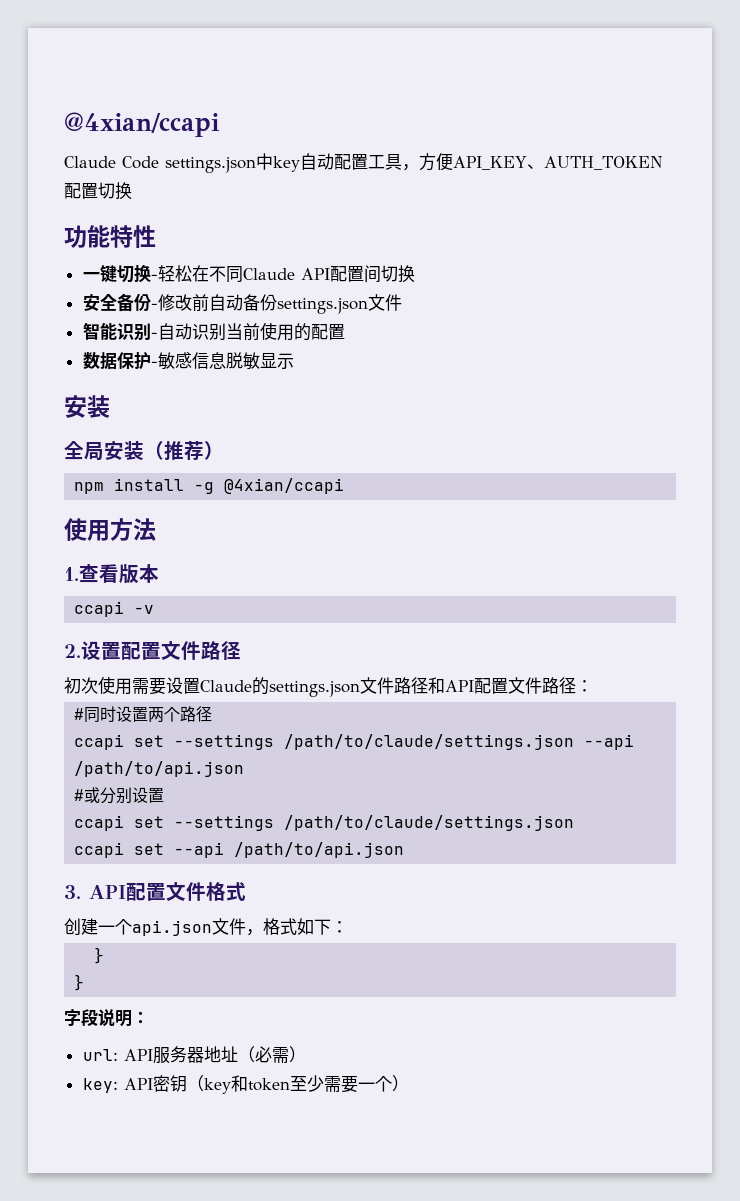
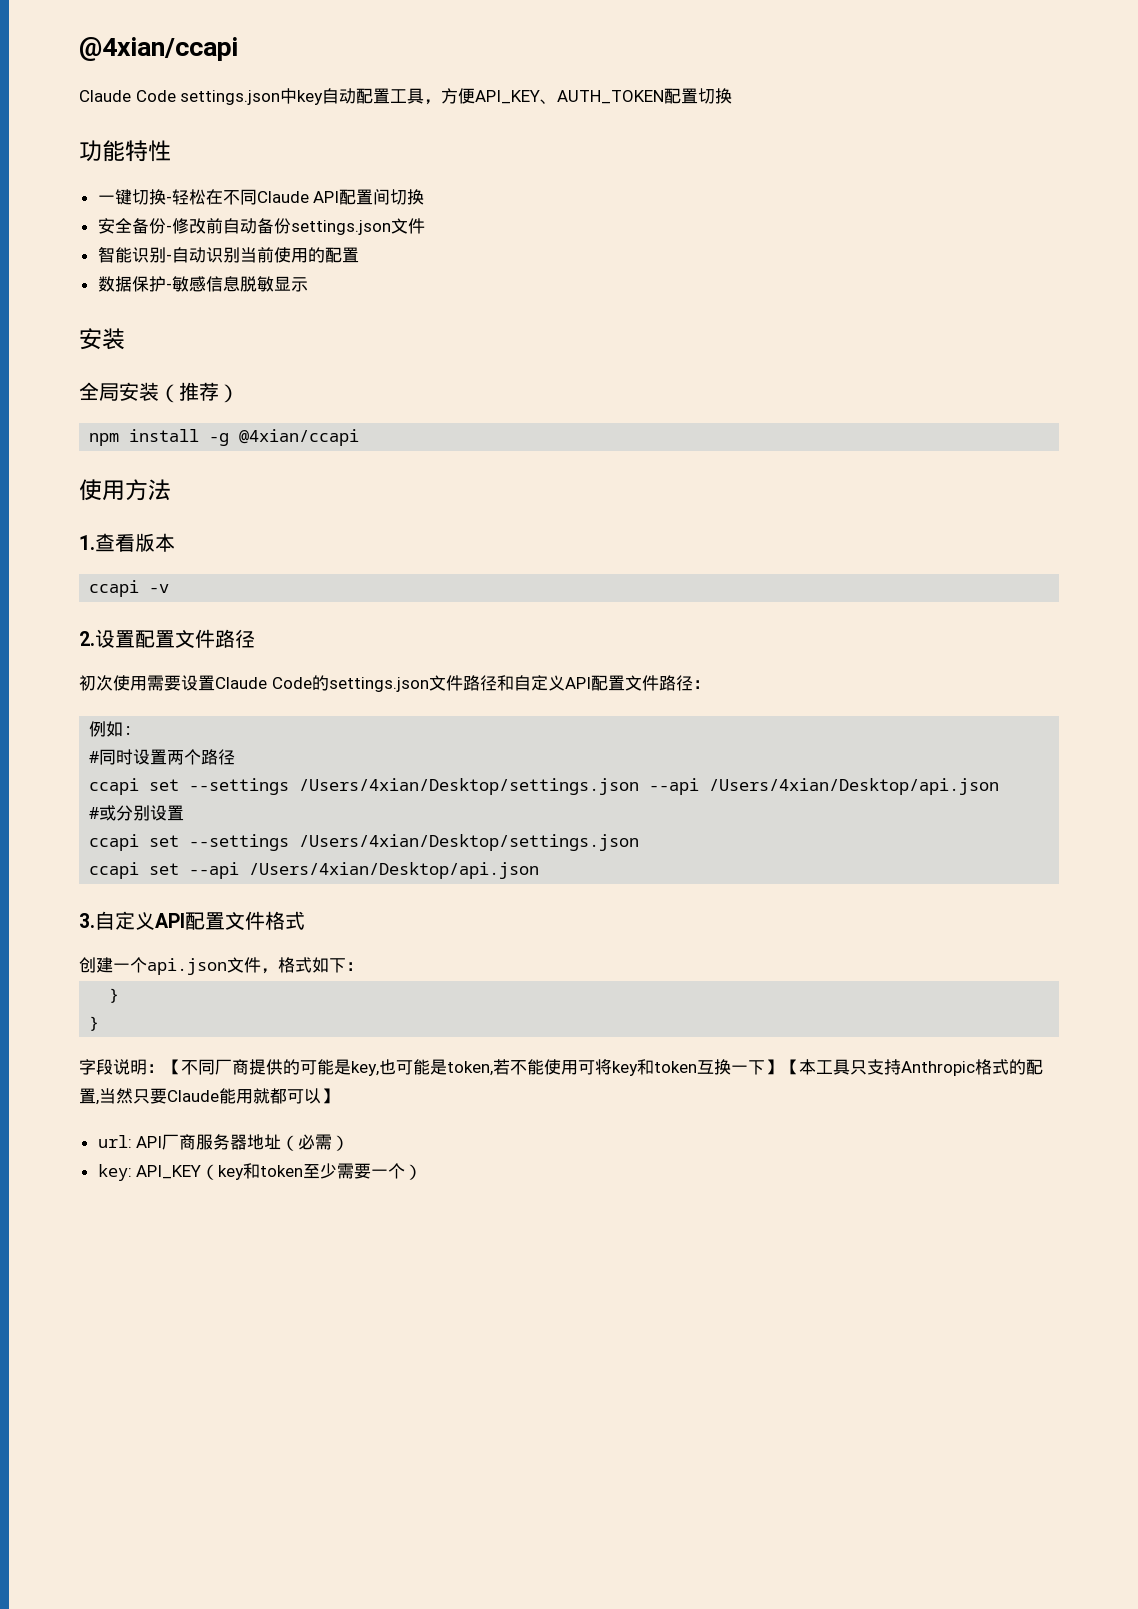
(252, 686) none -> [271,677,312,689] Code
(445, 685) none -> [513,675,565,691] 自定义
(593, 686) none -> [89,721,134,737] // 例如:
[284,734,635,750] [74,761,245,777] /path/to/claude/settings.json --api /path/to/api.json -> [299,778,1000,795] /Users/4xian/Desktop/settings.json --api /Users/4xian/Desktop/api.json
[284,815,575,831] /path/to/claude/settings.json -> [299,834,640,851] /Users/4xian/Desktop/settings.json
[234,842,405,858] /path/to/api.json -> [249,862,540,879] /Users/4xian/Desktop/api.json
(81, 892) none -> [95,911,155,930] 自定义
(149, 1017) none -> [164,1059,1043,1076] [79,1088,338,1105] 【不同厂商提供的可能是key,也可能是token,若不能使用可将key和token互换一下】【本工具只支持Anthropic格式的配置,当然只要Claude能用就都可以】
(153, 1055) none -> [162,1134,197,1150] 厂商
[123,1075,187,1092] API密钥 -> [136,1165,202,1179] API_KEY

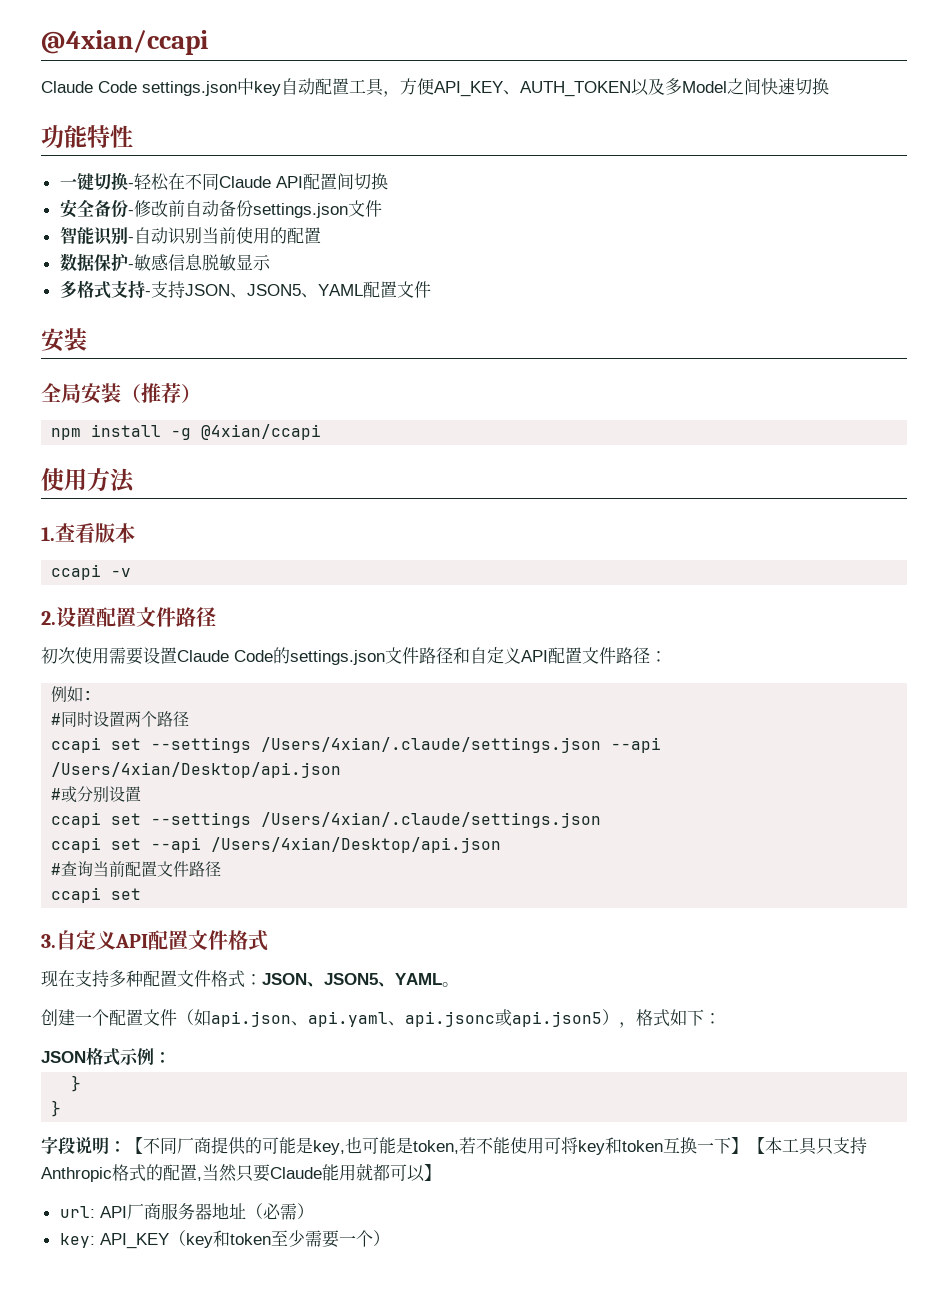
[664,88,699,104] 配置 -> [631,78,795,96] 以及多Model之间快速
(308, 284) none -> [59,280,431,299] // 多格式支持-支持JSON、JSON5、YAML配置文件
[299,778,640,795] /Users/4xian/Desktop/settings.json -> [261,737,602,753] /Users/4xian/.claude/settings.json
[299,834,640,851] /Users/4xian/Desktop/settings.json -> [261,812,602,828] /Users/4xian/.claude/settings.json
(540, 870) none -> [51,861,222,877] [51,887,142,903] // #查询当前配置文件路径 // ccapi set
[79,957,261,975] 创建一个api.json文件 -> [41,970,459,988] [41,1009,619,1027] 现在支持多种配置文件格式：JSON、JSON5、YAML。 // 创建一个配置文件（如api.json、api.yaml、api.jsonc或api.json5）
(363, 966) none -> [41,1047,171,1066] // JSON格式示例：

